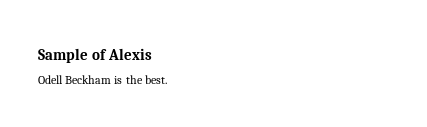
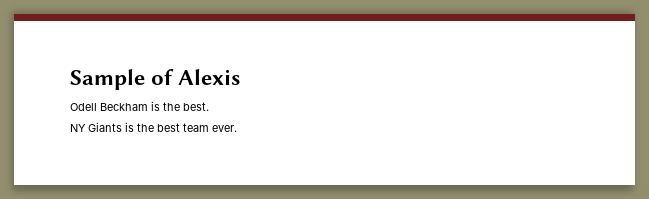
(167, 79) none -> [70,122,237,132] // NY Giants is the best team ever.

